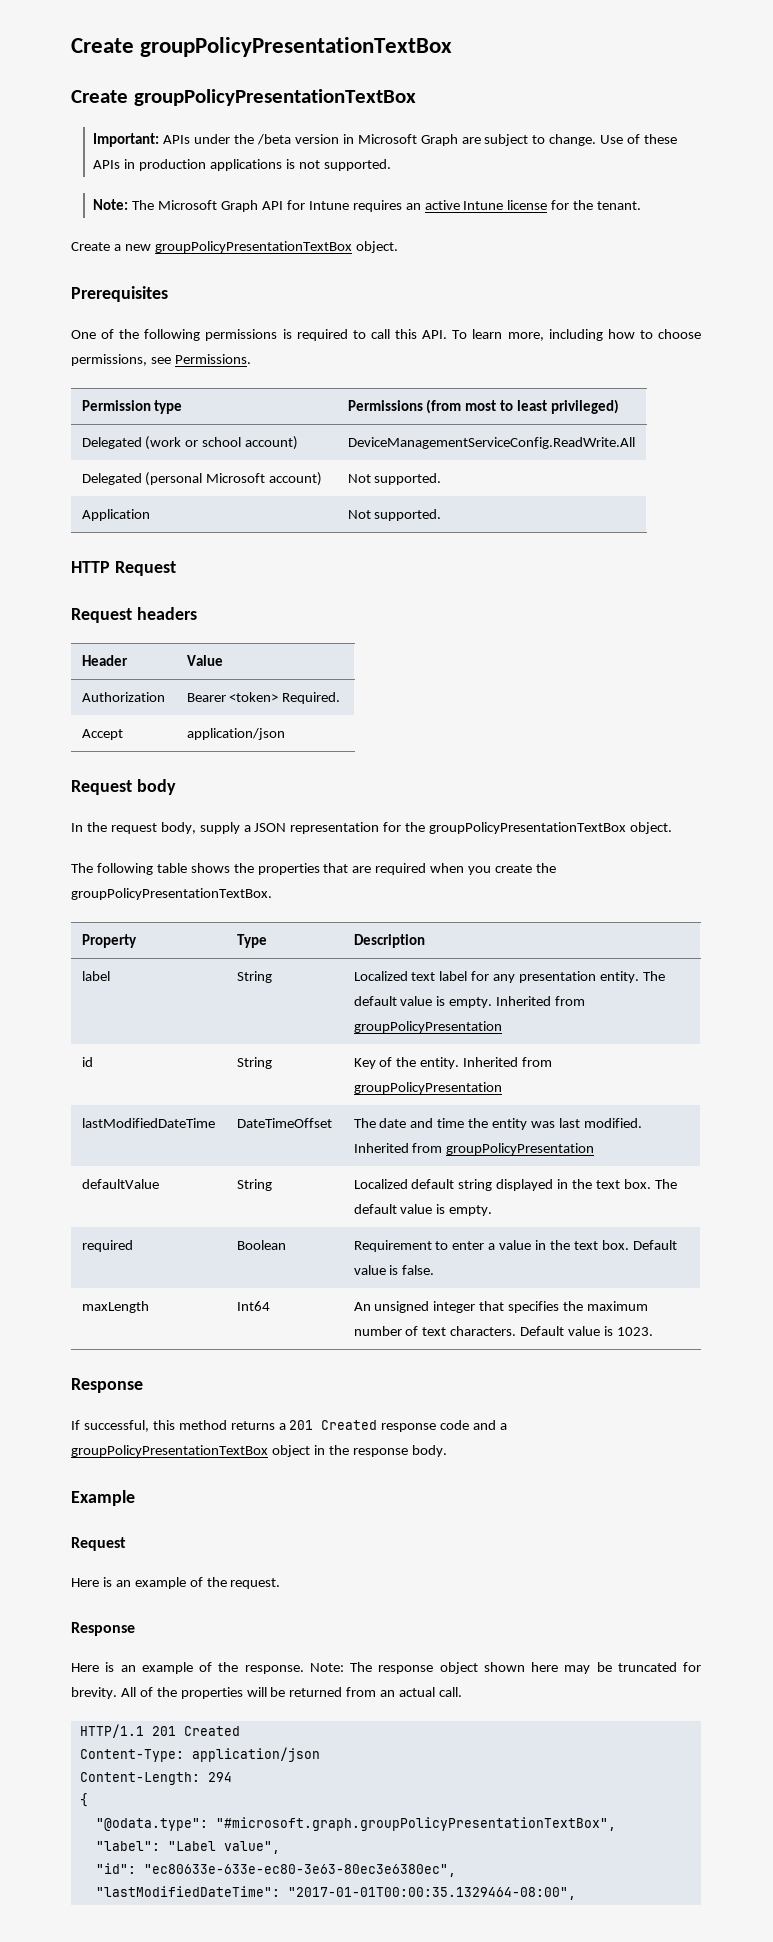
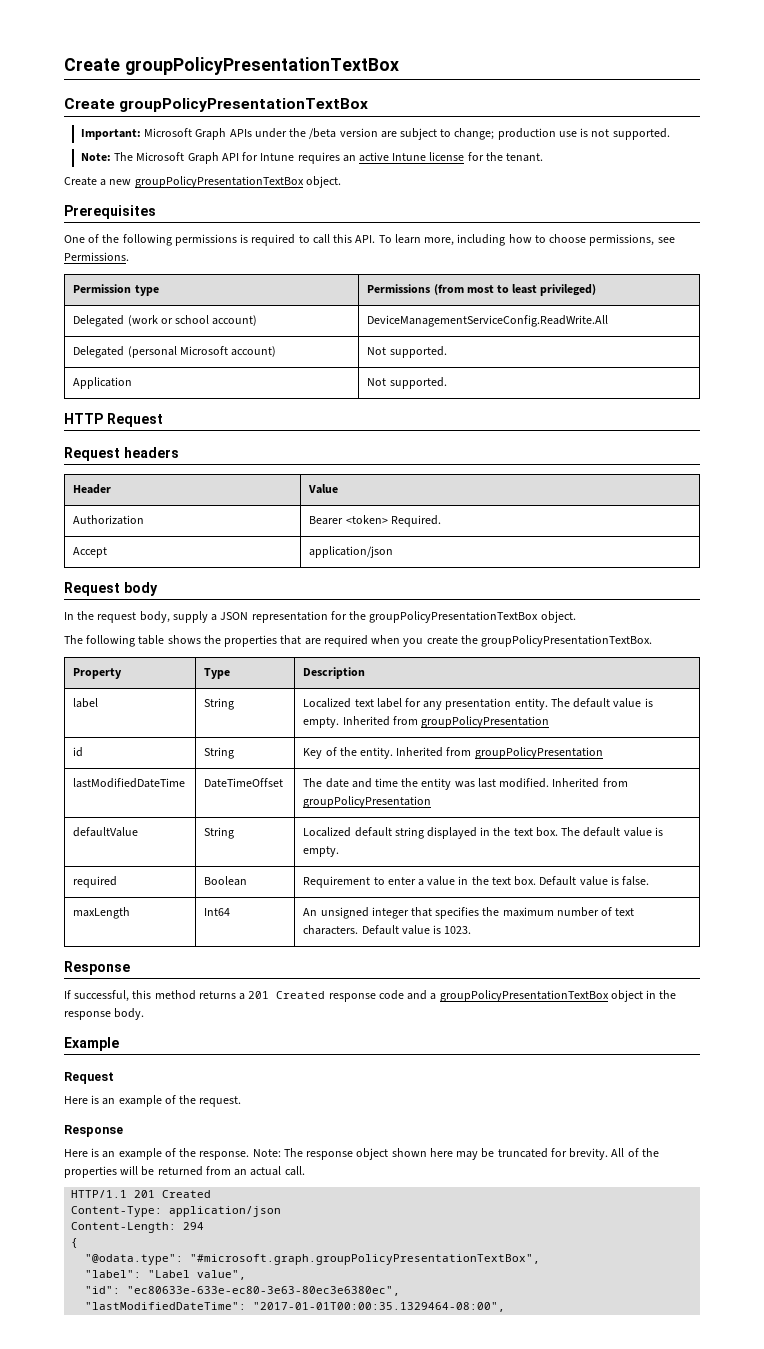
(160, 140) none -> [144,128,227,140] Microsoft Graph
[342,134,678,146] [93,159,283,171] in Microsoft Graph are subject to change. Use of these APIs in production applications -> [380,128,577,140] are subject to change; production use

